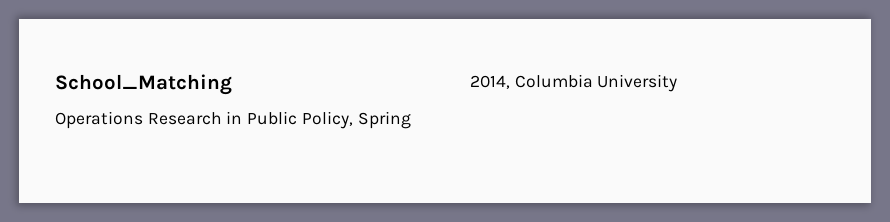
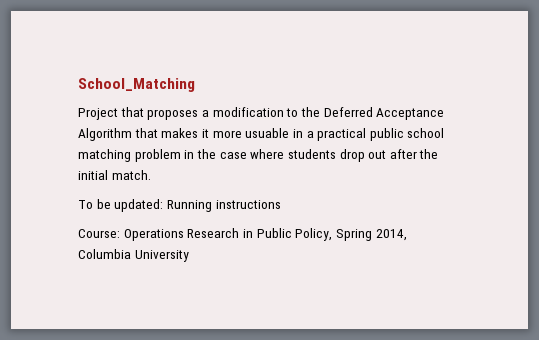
(232, 84) none -> [78,107,445,120] [78,128,445,141] [78,149,439,162] [78,170,151,180] [78,199,281,212] [78,229,120,238] Project that proposes a modification to the Deferred Acceptance Algorithm that makes it more usuable in a practical public school matching problem in the case where students drop out after the initial match. // To be updated: Running instructions // Course:

